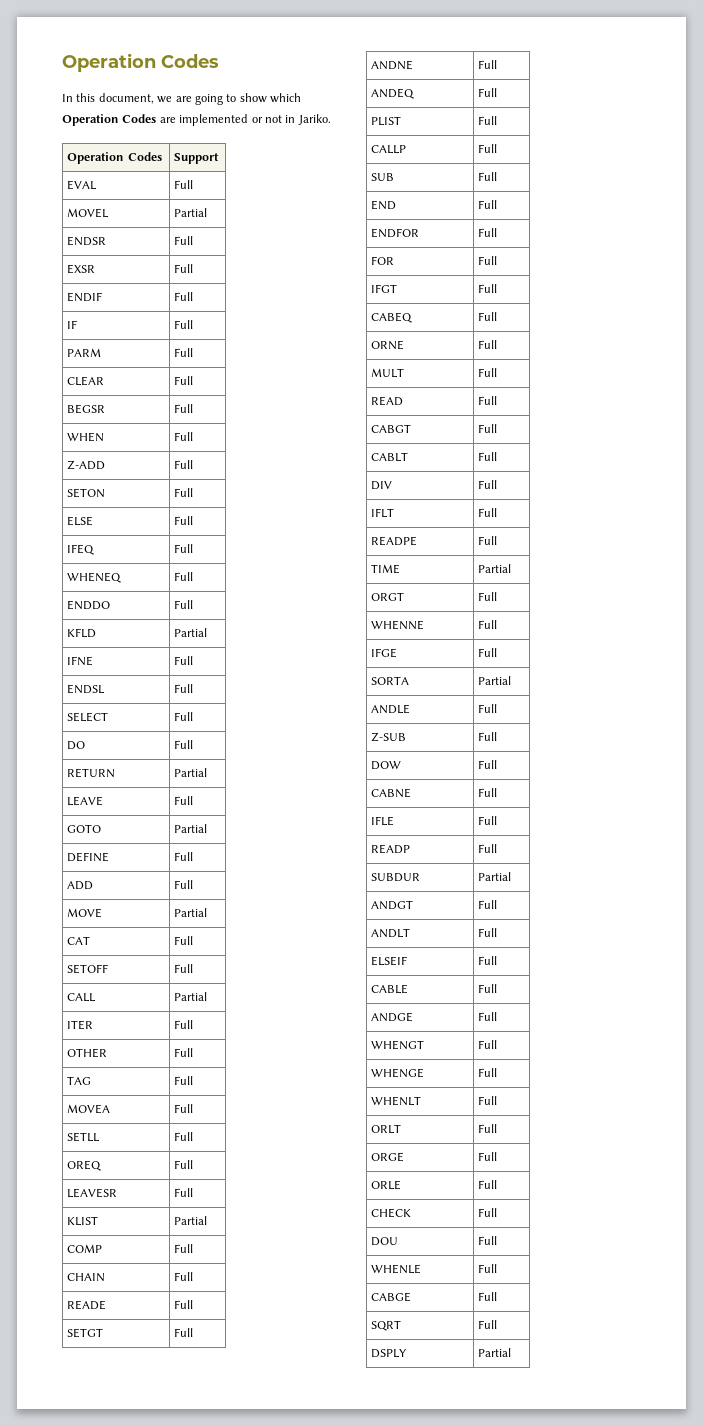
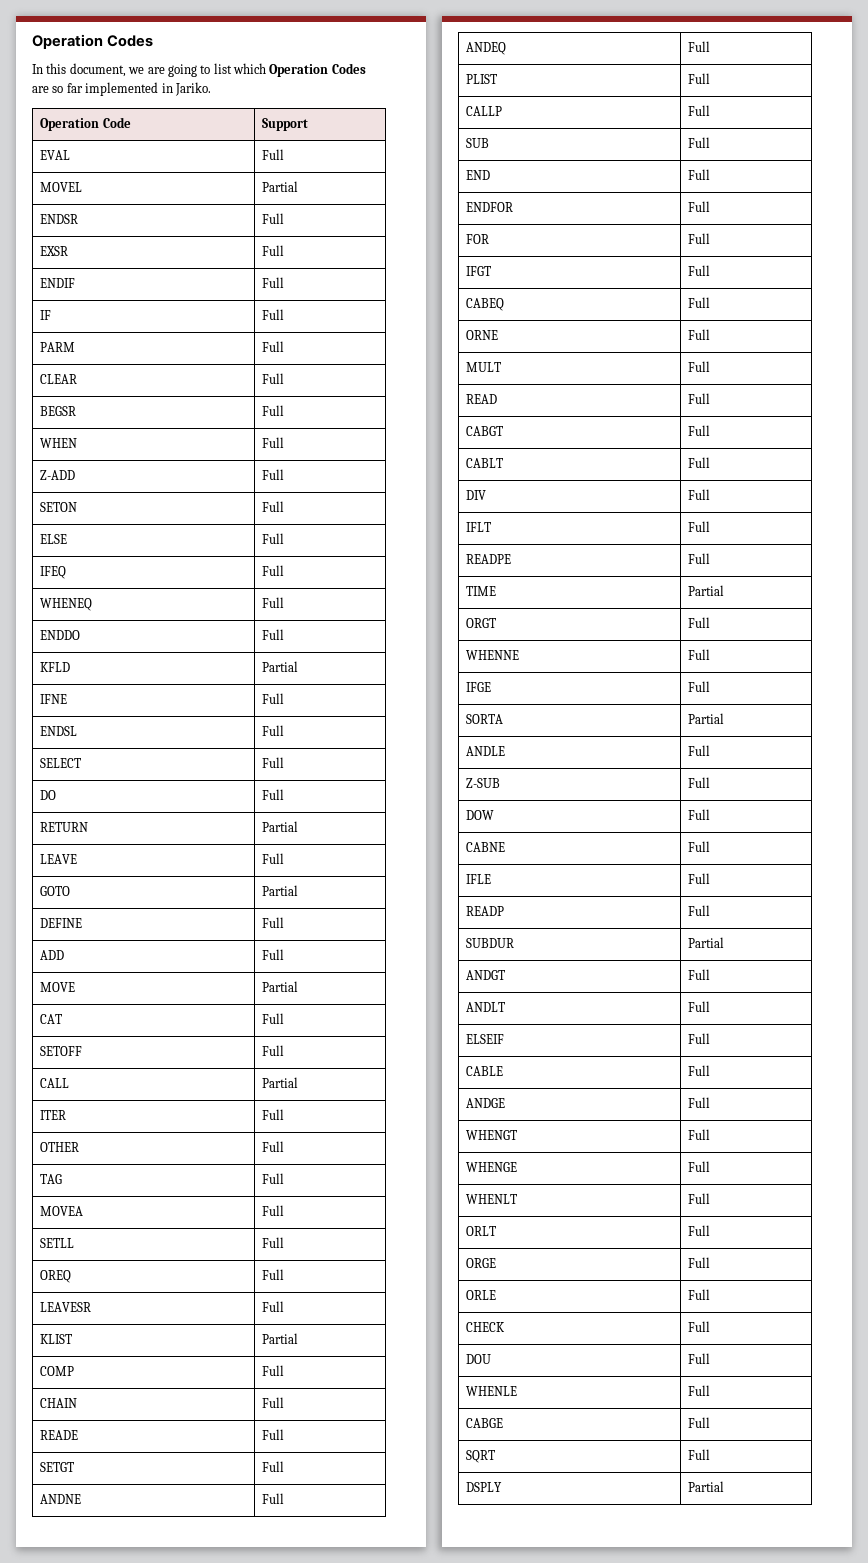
[239,93,267,103] show -> [213,63,232,74] list
[179,114,282,126] implemented or not -> [52,82,159,96] so far implemented
[127,152,162,161] Codes -> [102,117,131,128] Code

